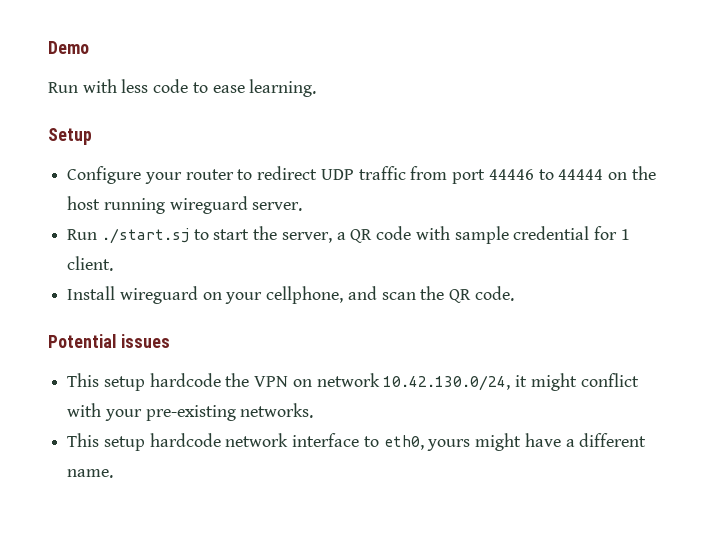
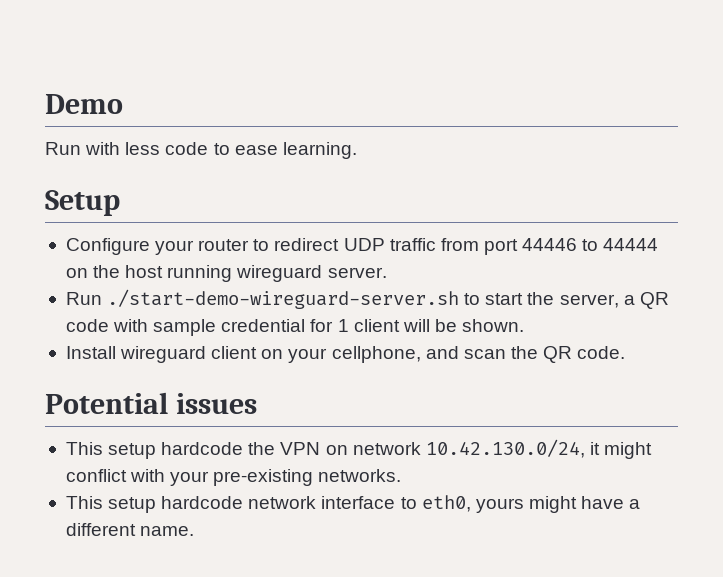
[101,228,189,244] ./start.sj -> [107,289,460,309] ./start-demo-wireguard-server.sh
[67,256,114,271] client. -> [353,319,525,332] client will be shown.
(198, 295) none -> [211,346,258,359] client

